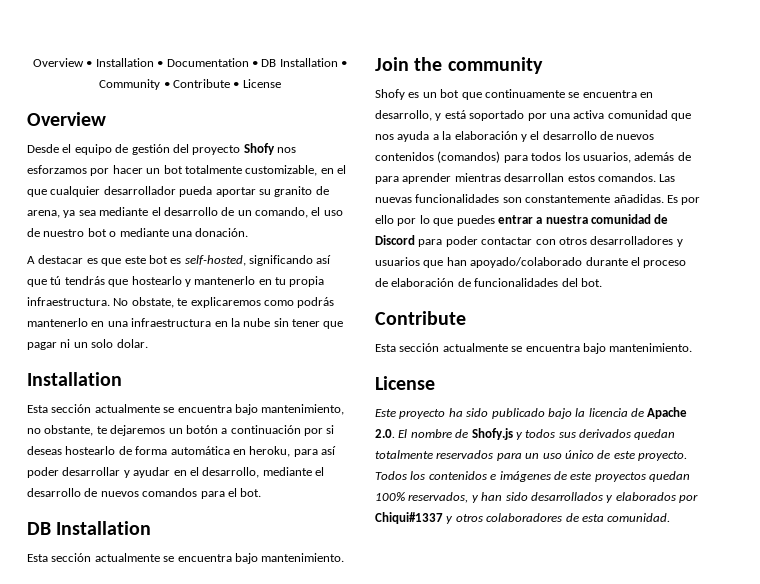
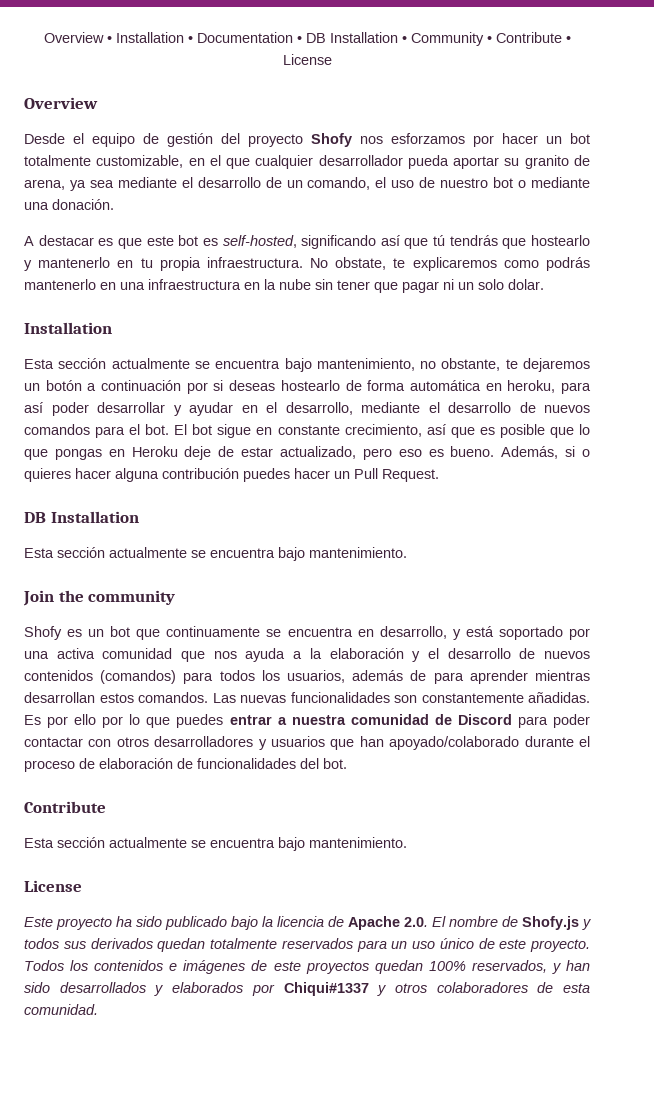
(262, 492) none -> [174,424,590,438] [24,446,590,460] [24,468,439,482] El bot sigue en constante crecimiento, así que es posible que lo que pongas en Heroku deje de estar actualizado, pero eso es bueno. Además, si o quieres hacer alguna contribución puedes hacer un Pull Request.

